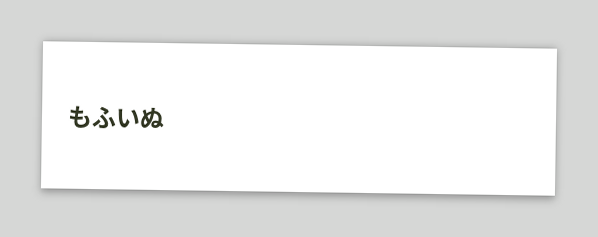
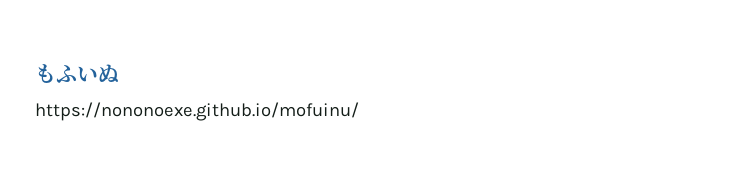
(165, 117) none -> [35,102,359,121] // https://nononoexe.github.io/mofuinu/

